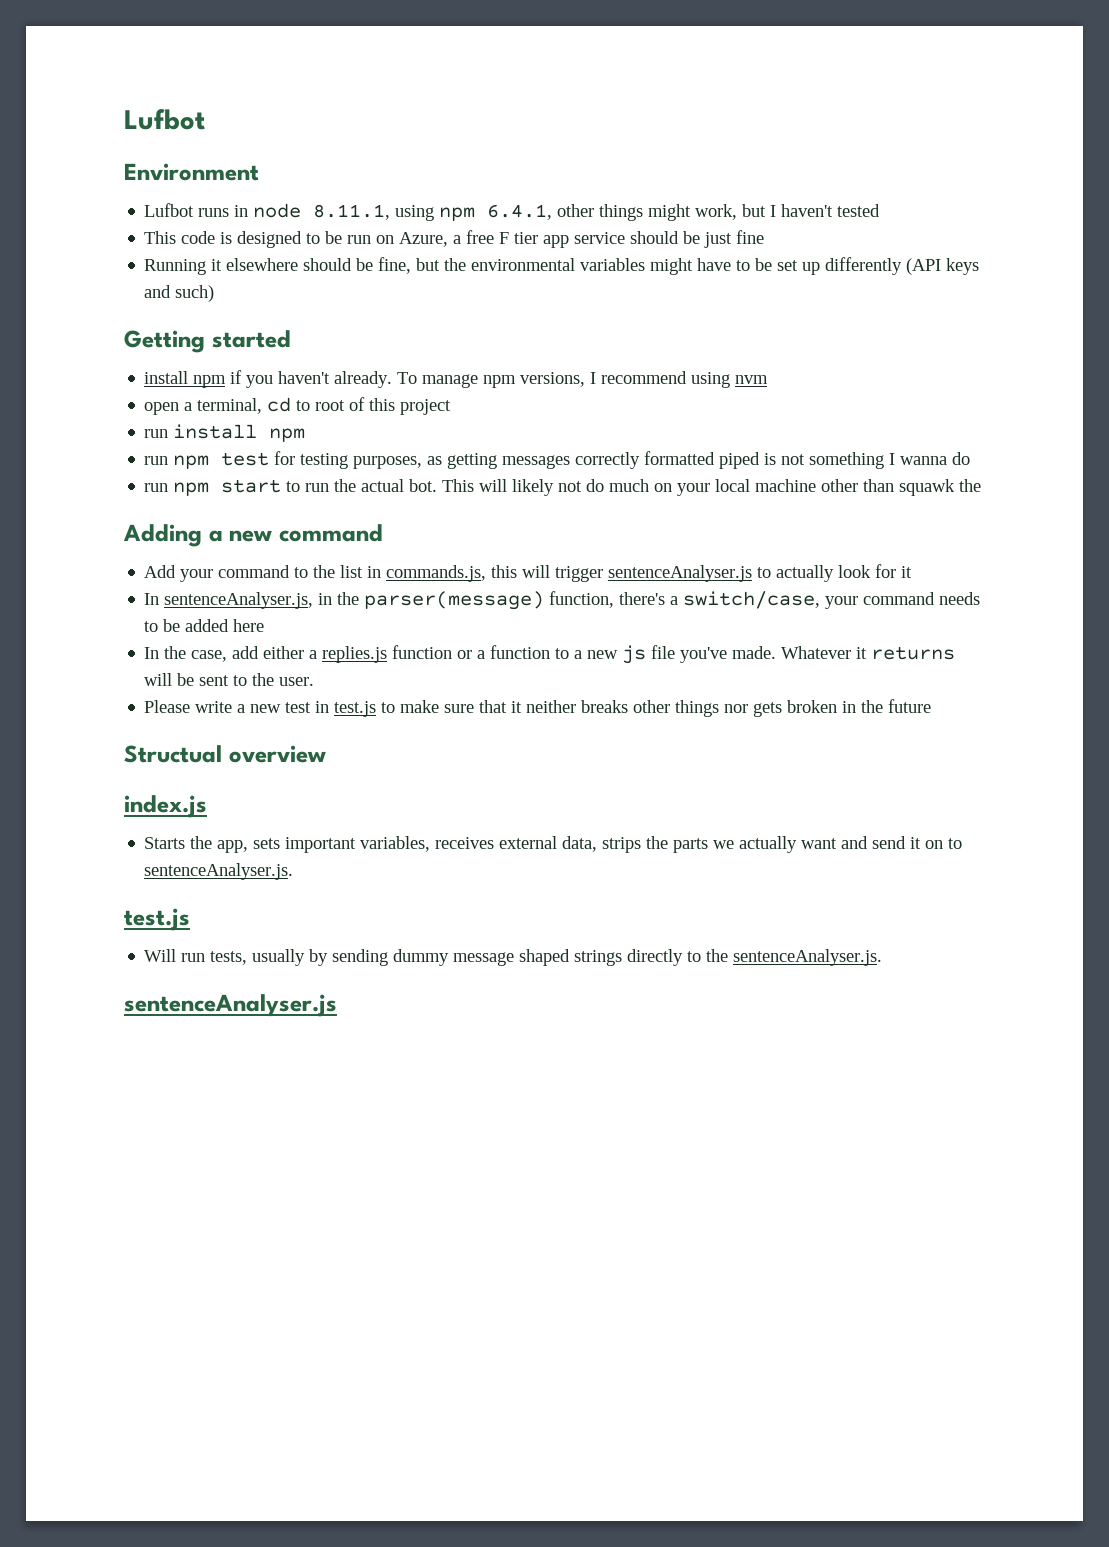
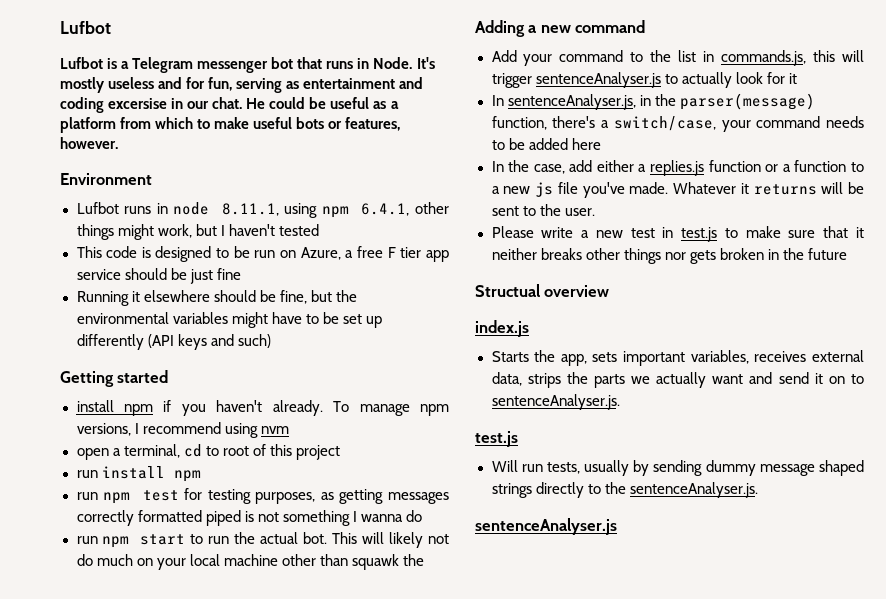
[124,109,205,130] Lufbot -> [60,21,111,34] [60,57,435,73] [60,77,424,93] [60,97,399,113] [60,117,401,133] [60,137,118,149] Lufbot // Lufbot is a Telegram messenger bot that runs in Node. It's mostly useless and for fun, serving as entertainment and coding excersise in our chat. He could be useful as a platform from which to make useful bots or features, however.

